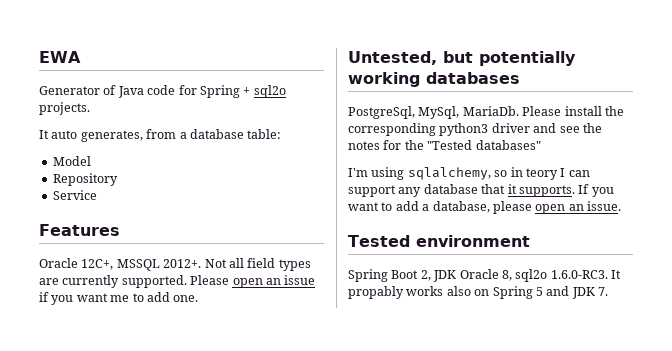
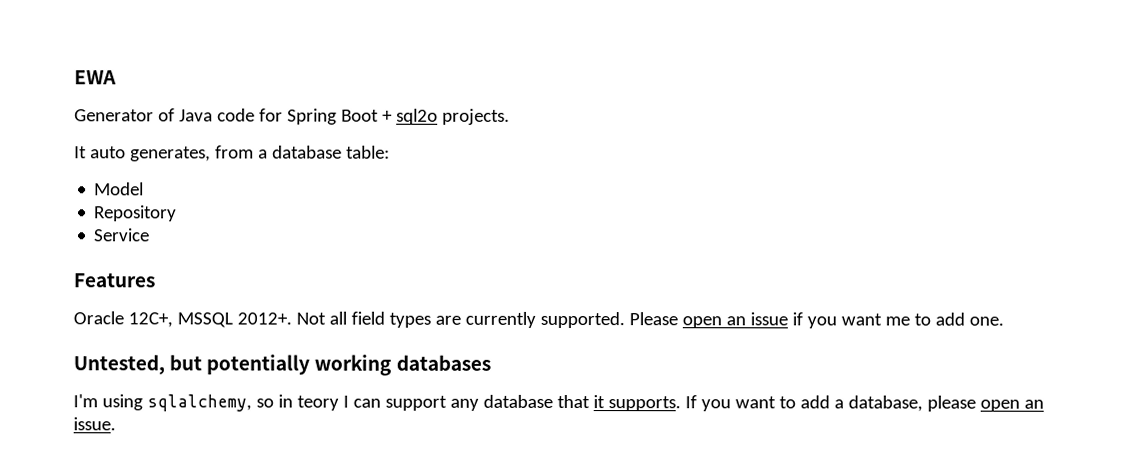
(240, 91) none -> [340,109,379,122] Boot
[348,106,624,119] [348,123,602,136] [348,140,541,150] // PostgreSql, MySql, MariaDb. Please install the corresponding python3 driver and see the notes for the "Tested databases" -> (491, 362) none
[348,235,530,247] [348,269,621,282] [348,286,608,299] // Tested environment // Spring Boot 2, JDK Oracle 8, sql2o 1.6.0-RC3. It propably works also on Spring 5 and JDK 7. -> (116, 424) none

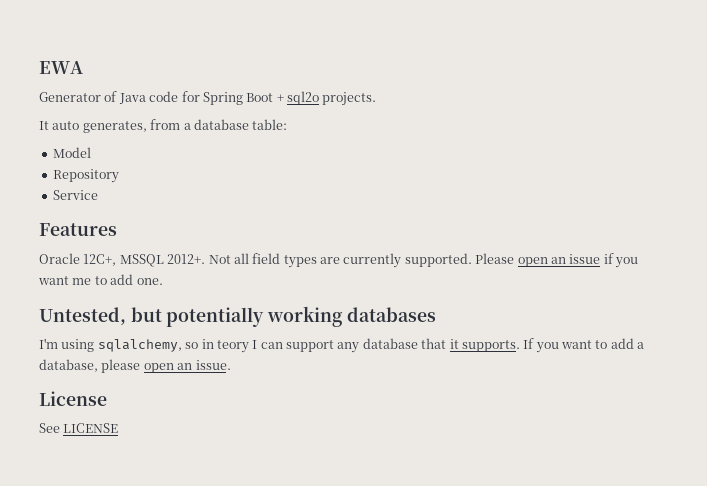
(116, 424) none -> [39,391,107,406] [39,423,119,433] // License // See LICENSE

